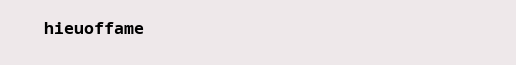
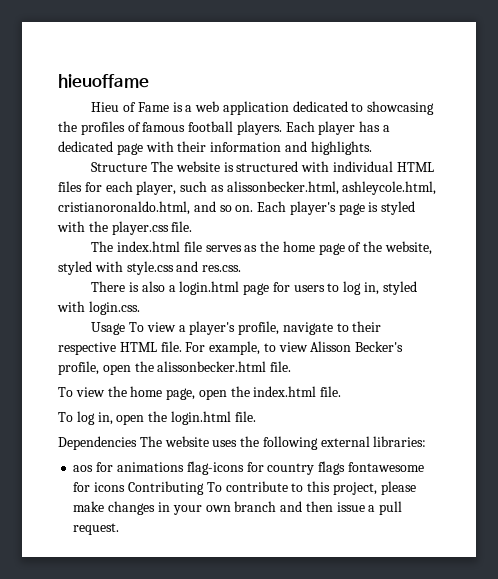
(144, 28) none -> [91,101,435,115] [58,121,391,135] [58,141,372,155] [91,161,434,172] [58,181,437,195] [58,201,416,215] [57,221,193,235] [91,241,433,255] [58,261,242,275] [91,281,417,295] [57,301,140,315] [91,321,382,335] [58,341,404,355] [58,361,292,375] [58,386,342,400] [58,411,256,425] [58,436,427,450] [73,461,424,475] [73,481,416,495] [73,501,403,515] [73,523,120,535] // Hieu of Fame is a web application dedicated to showcasing the profiles of famous football players. Each player has a dedicated page with their information and highlights. // Structure The website is structured with individual HTML files for each player, such as alissonbecker.html, ashleycole.html, cristianoronaldo.html, and so on. Each player's page is styled with the player.css file. // The index.html file serves as the home page of the website, styled with style.css and res.css. // There is also a login.html page for users to log in, styled with login.css. // Usage To view a player's profile, navigate to their respective HTML file. For example, to view Alisson Becker's profile, open the alissonbecker.html file. // To view the home page, open the index.html file. // To log in, open the login.html file. // Dependencies The website uses the following external libraries: // aos for animations flag-icons for country flags fontawesome for icons Contributing To contribute to this project, please make changes in your own branch and then issue a pull request.

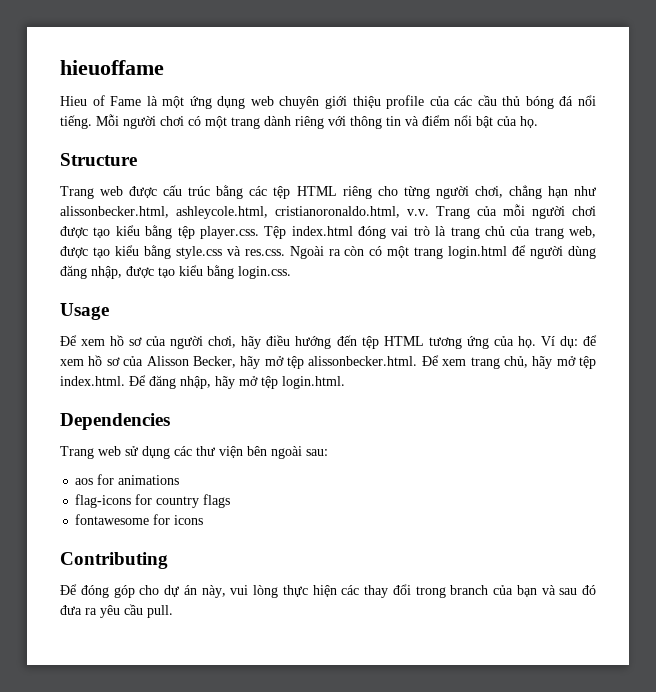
[172,101,435,115] [58,121,391,135] [58,141,372,155] [91,161,434,172] [58,181,437,195] [58,201,416,215] [57,221,193,235] [91,241,433,255] [58,261,242,275] [91,281,417,295] [57,301,140,315] [91,321,382,335] [58,341,404,355] [58,361,292,375] [58,386,342,400] [58,411,256,425] [58,436,427,450] is a web application dedicated to showcasing the profiles of famous football players. Each player has a dedicated page with their information and highlights. // Structure The website is structured with individual HTML files for each player, such as alissonbecker.html, ashleycole.html, cristianoronaldo.html, and so on. Each player's page is styled with the player.css file. // The index.html file serves as the home page of the website, styled with style.css and res.css. // There is also a login.html page for users to log in, styled with login.css. // Usage To view a player's profile, navigate to their respective HTML file. For example, to view Alisson Becker's profile, open the alissonbecker.html file. // To view the home page, open the index.html file. // To log in, open the login.html file. // Dependencies The website uses the following external libraries: -> [146,95,596,109] [60,114,538,129] [60,153,137,166] [60,185,596,199] [60,204,596,219] [60,225,596,239] [60,245,596,259] [60,265,291,279] [60,303,109,320] [60,335,597,349] [60,355,596,369] [60,375,345,389] [60,413,170,430] [60,446,328,459] là một ứng dụng web chuyên giới thiệu profile của các cầu thủ bóng đá nổi tiếng. Mỗi người chơi có một trang dành riêng với thông tin và điểm nổi bật của họ. // Structure // Trang web được cấu trúc bằng các tệp HTML riêng cho từng người chơi, chẳng hạn như alissonbecker.html, ashleycole.html, cristianoronaldo.html, v.v. Trang của mỗi người chơi được tạo kiểu bằng tệp player.css. Tệp index.html đóng vai trò là trang chủ của trang web, được tạo kiểu bằng style.css và res.css. Ngoài ra còn có một trang login.html để người dùng đăng nhập, được tạo kiểu bằng login.css. // Usage // Để xem hồ sơ của người chơi, hãy điều hướng đến tệp HTML tương ứng của họ. Ví dụ: để xem hồ sơ của Alisson Becker, hãy mở tệp alissonbecker.html. Để xem trang chủ, hãy mở tệp index.html. Để đăng nhập, hãy mở tệp login.html. // Dependencies // Trang web sử dụng các thư viện bên ngoài sau:
(184, 467) none -> (180, 480) //
(346, 468) none -> (231, 501) //
(126, 487) none -> (204, 520) //
[206,481,416,495] [73,501,403,515] [73,523,120,535] To contribute to this project, please make changes in your own branch and then issue a pull request. -> [60,584,596,598] [60,604,173,618] // Để đóng góp cho dự án này, vui lòng thực hiện các thay đổi trong branch của bạn và sau đó đưa ra yêu cầu pull.

